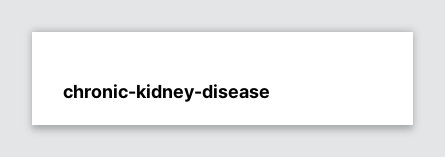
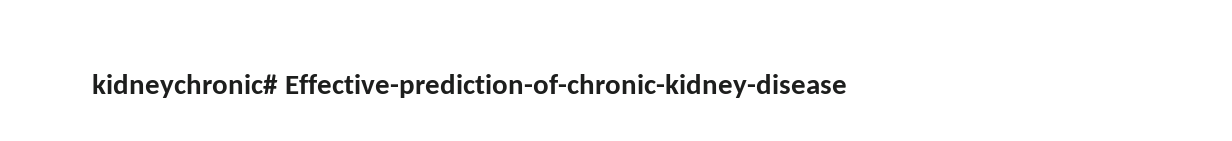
[63,84,270,102] chronic-kidney-disease -> [92,74,847,98] kidneychronic# Effective-prediction-of-chronic-kidney-disease

